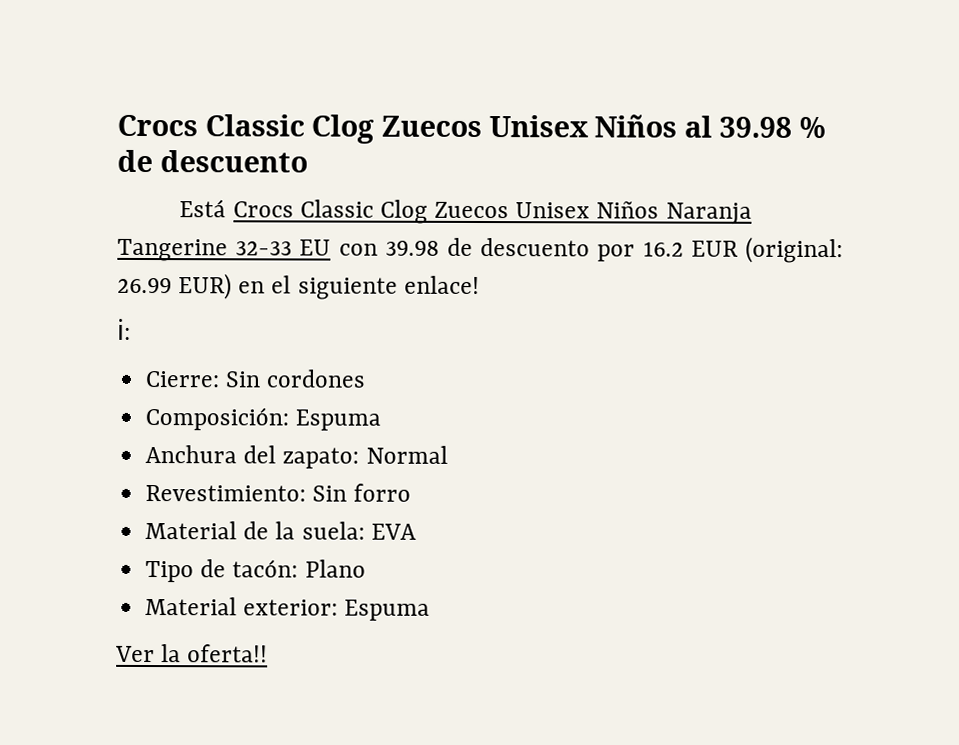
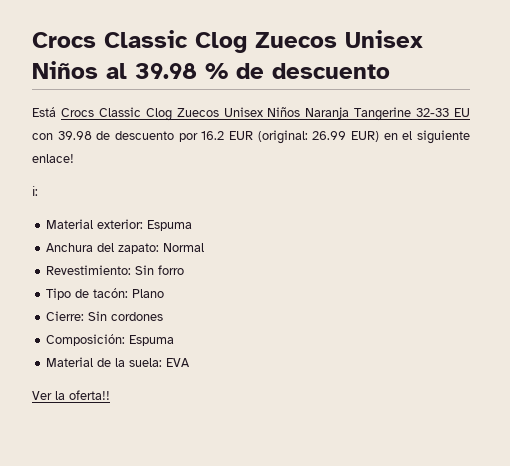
[145,369,367,388] [145,407,290,431] Cierre: Sin cordones // Composición: -> [46,219,144,229] Material exterior:
(412, 492) none -> [46,288,165,300] [46,311,164,321] [46,334,175,346] // Tipo de tacón: Plano // Cierre: Sin cordones // Composición: Espuma
[145,559,366,583] [145,597,431,621] // Tipo de tacón: Plano // Material exterior: Espuma -> (191, 362) none

